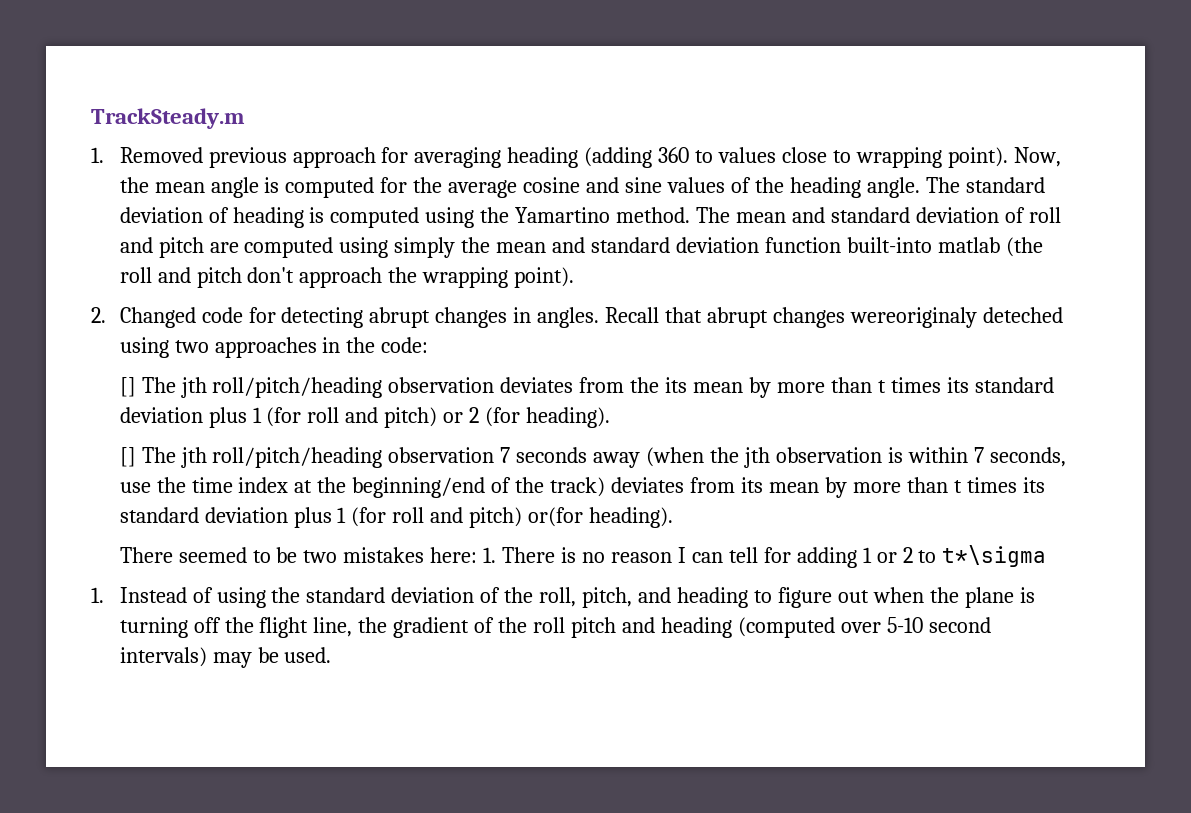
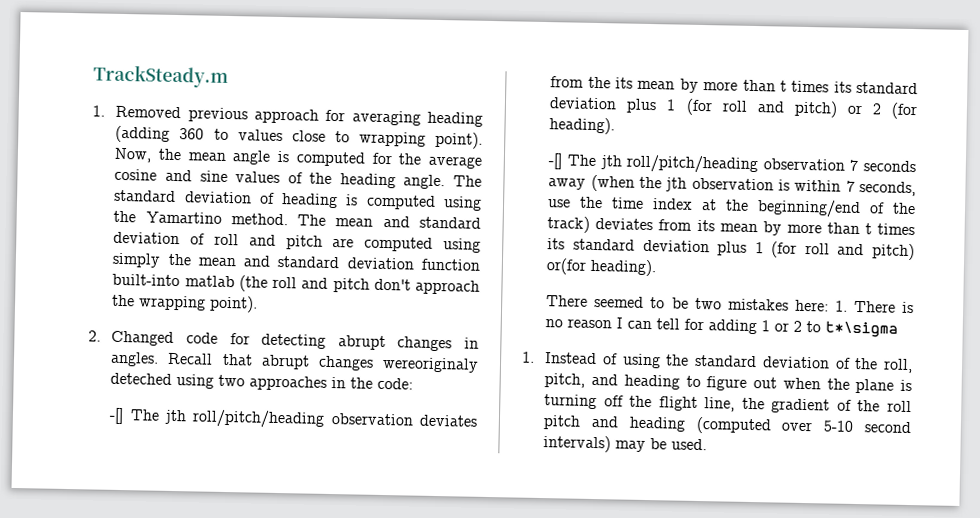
[119,377,136,397] [] -> [109,407,125,425] -[]
[119,447,136,467] [] -> [548,153,564,170] -[]

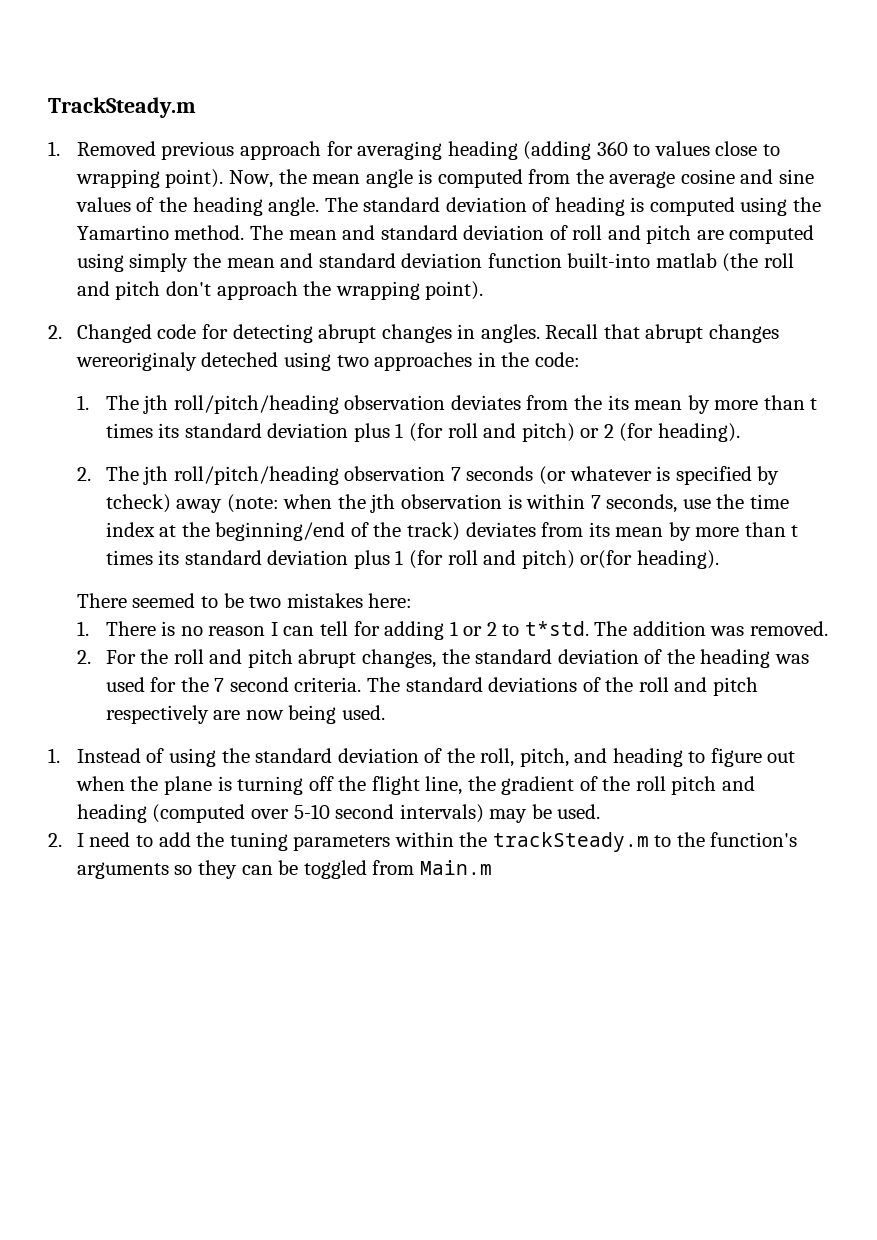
[371,152,392,165] for -> [528,169,571,184] from
[109,407,125,425] -[] -> [76,395,89,410] 1.
[548,153,564,170] -[] -> [76,467,91,481] 2.
[548,174,635,192] away (when -> [539,466,780,485] [105,494,333,513] (or whatever is specified by tcheck) away (note: when
(829, 305) none -> (413, 600) //
[825,321,899,338] t*\sigma -> [524,621,828,636] [76,649,809,668] [105,677,758,696] [105,705,385,724] t*std. The addition was removed. // 2. For the roll and pitch abrupt changes, the standard deviation of the heading was used for the 7 second criteria. The standard deviations of the roll and pitch respectively are now being used.
(708, 444) none -> [48,832,798,852] [76,860,492,879] // 2. I need to add the tuning parameters within the trackSteady.m to the function's arguments so they can be toggled from Main.m

